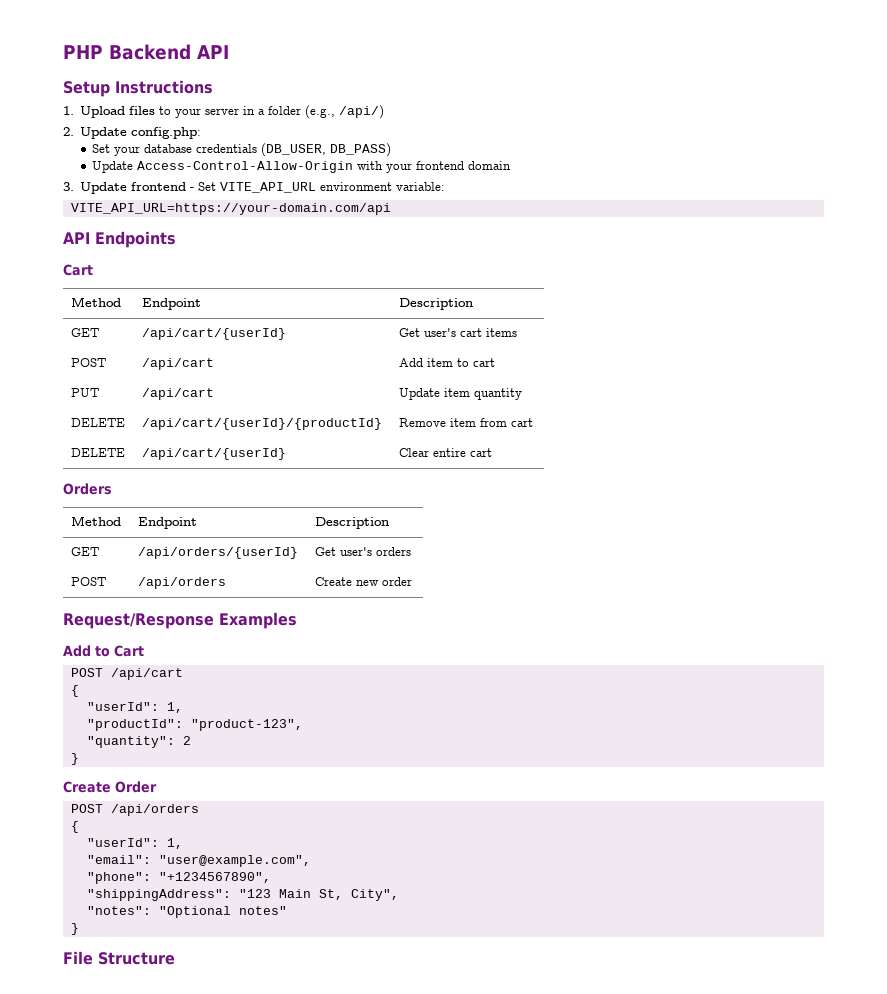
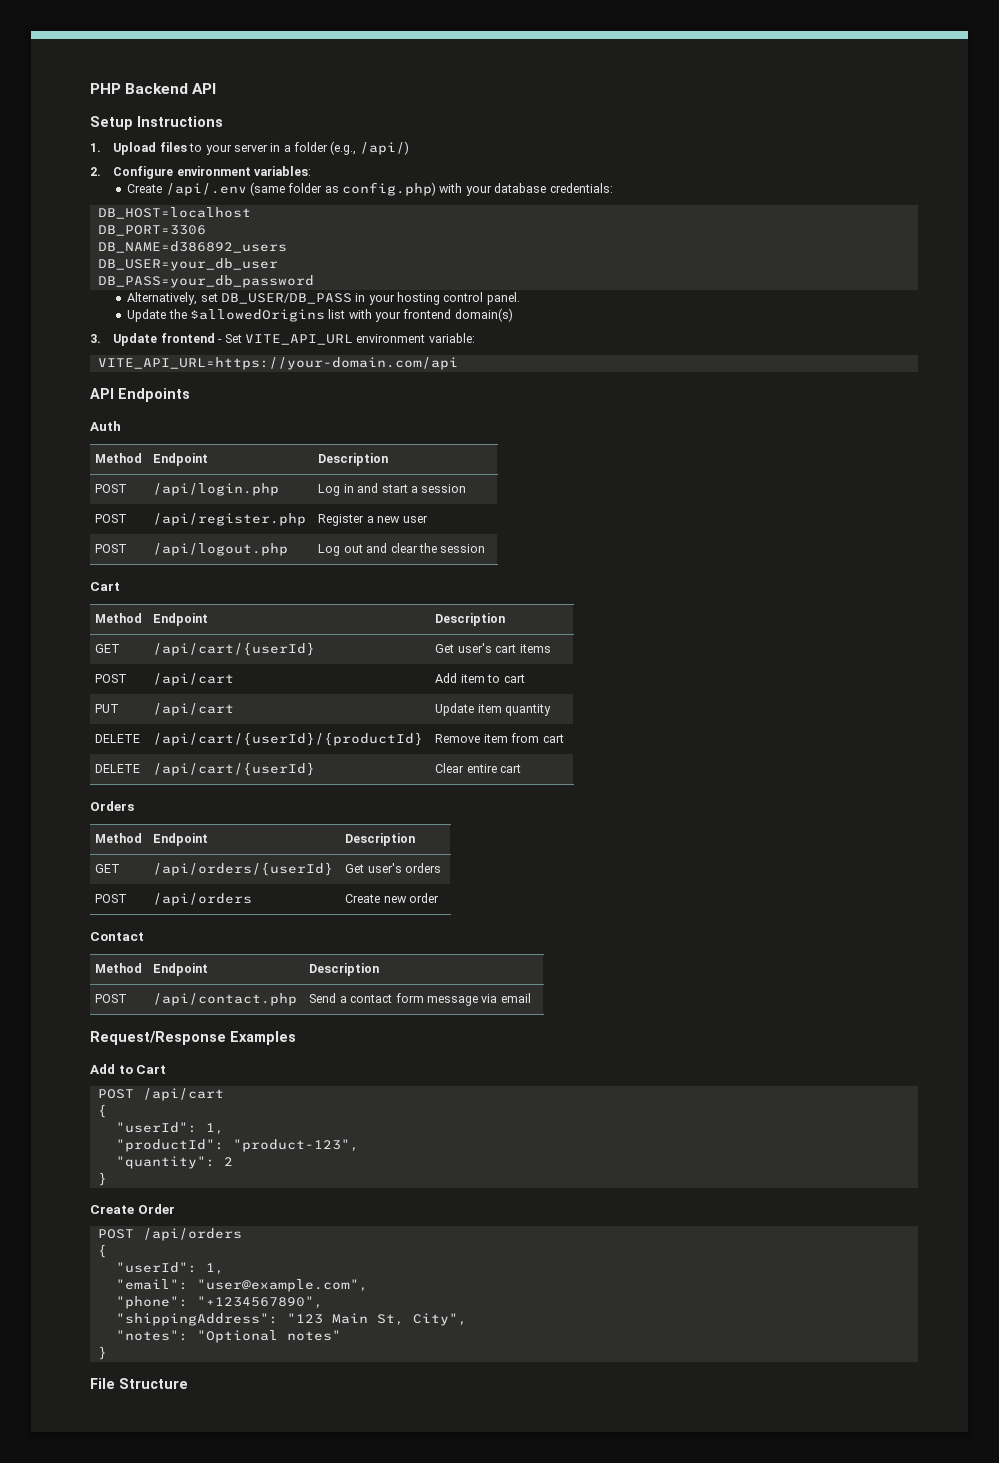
[80,127,202,139] [91,143,391,157] [91,161,353,173] Update config.php: // Set your database credentials (DB_USER, DB_PASS) // Update Access-Control-Allow-Origin -> [113,166,312,179] [127,182,613,196] [97,207,251,219] [97,225,206,236] [97,241,287,253] [97,258,278,271] [97,275,314,288] [127,292,520,305] [127,309,346,322] Configure environment variables: // Create /api/.env (same folder as config.php) with your database credentials: // DB_HOST=localhost // DB_PORT=3306 // DB_NAME=d386892_users // DB_USER=your_db_user // DB_PASS=your_db_password // Alternatively, set DB_USER/DB_PASS in your hosting control panel. // Update the $allowedOrigins list
[467,161,511,170] domain -> [454,308,513,322] domain(s)
(176, 239) none -> [90,421,121,431] [95,453,143,463] [153,453,209,466] [318,453,389,466] [95,484,128,493] [153,483,280,496] [318,483,467,496] [95,514,128,523] [153,513,307,526] [318,514,428,526] [95,544,128,553] [153,543,289,556] [318,543,486,556] // Auth // Method | Endpoint | Description // POST | /api/login.php | Log in and start a session // POST | /api/register.php | Register a new user // POST | /api/logout.php | Log out and clear the session
(413, 581) none -> [90,932,144,941] [95,963,143,973] [153,963,209,976] [309,963,380,976] [95,994,128,1003] [153,993,298,1006] [309,993,531,1006] // Contact // Method | Endpoint | Description // POST | /api/contact.php | Send a contact form message via email

